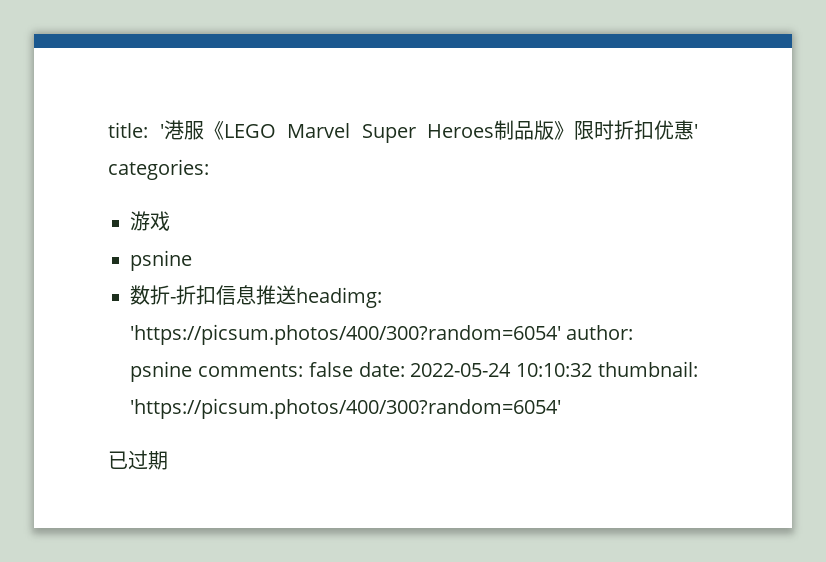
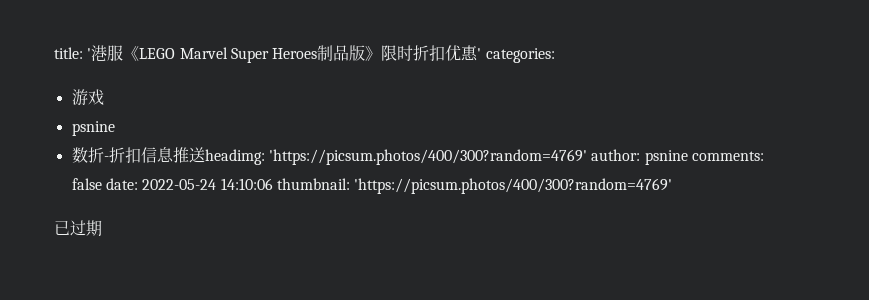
[130,324,561,345] 'https://picsum.photos/400/300?random=6054' -> [268,149,587,165] 'https://picsum.photos/400/300?random=4769'
[516,361,698,377] [130,398,561,419] 10:10:32 thumbnail: 'https://picsum.photos/400/300?random=6054' -> [220,178,673,194] 14:10:06 thumbnail: 'https://picsum.photos/400/300?random=4769'

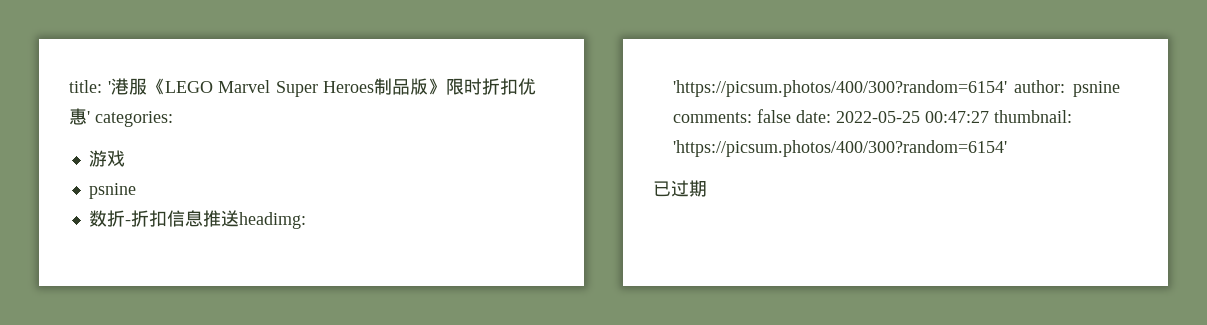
[268,149,587,165] 'https://picsum.photos/400/300?random=4769' -> [672,80,1007,97] 'https://picsum.photos/400/300?random=6154'
[142,178,673,194] 2022-05-24 14:10:06 thumbnail: 'https://picsum.photos/400/300?random=4769' -> [835,110,1072,123] [672,140,1007,157] 2022-05-25 00:47:27 thumbnail: 'https://picsum.photos/400/300?random=6154'

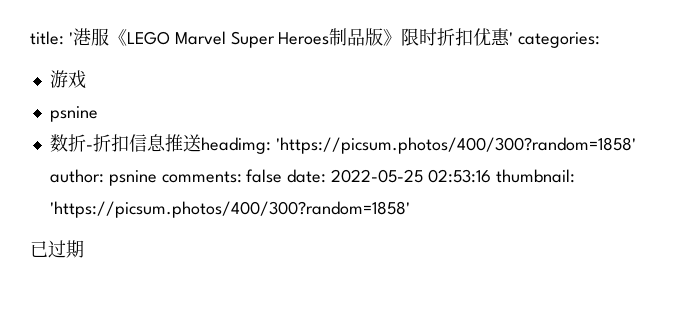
[672,80,1007,97] 'https://picsum.photos/400/300?random=6154' -> [275,137,636,154] 'https://picsum.photos/400/300?random=1858'
[924,110,1072,123] [672,140,1007,157] 00:47:27 thumbnail: 'https://picsum.photos/400/300?random=6154' -> [427,169,575,183] [49,201,410,218] 02:53:16 thumbnail: 'https://picsum.photos/400/300?random=1858'

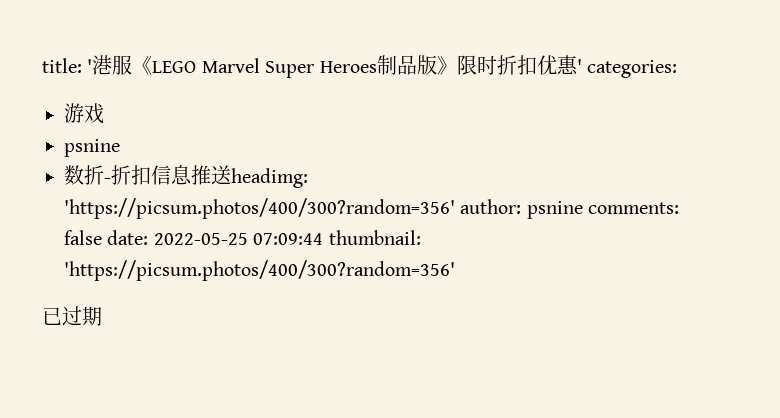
[275,137,636,154] 'https://picsum.photos/400/300?random=1858' -> [64,198,455,219] 'https://picsum.photos/400/300?random=356'
[427,169,575,183] [49,201,410,218] 02:53:16 thumbnail: 'https://picsum.photos/400/300?random=1858' -> [253,230,421,245] [64,260,455,281] 07:09:44 thumbnail: 'https://picsum.photos/400/300?random=356'

